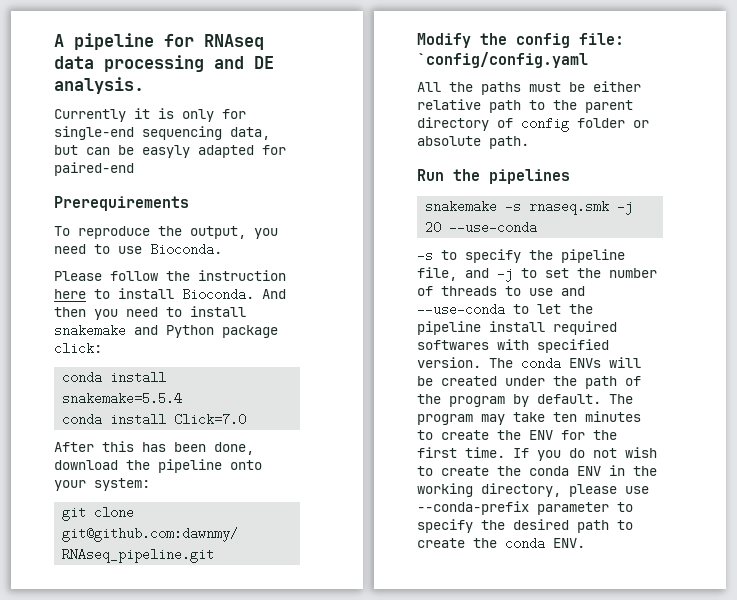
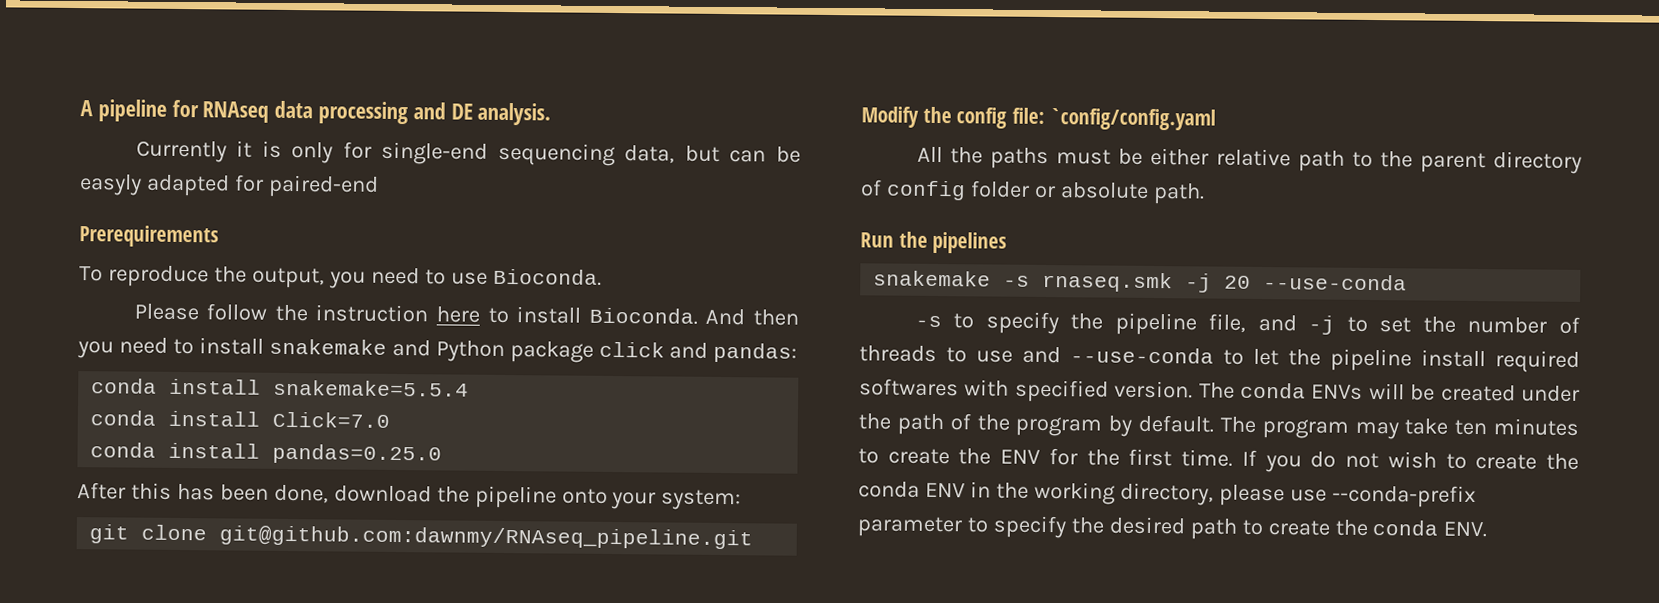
[54,342,102,355] click: -> [598,341,798,363] click and pandas:
(247, 419) none -> [90,442,443,465] // conda install pandas=0.25.0

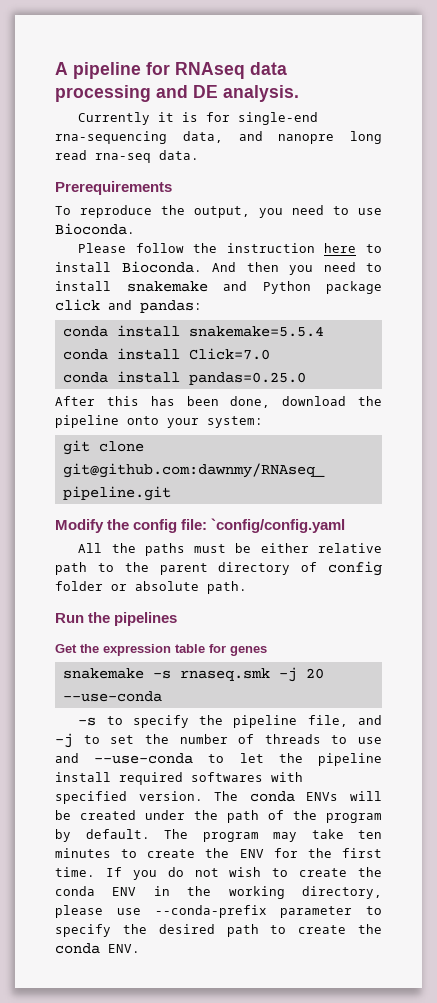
[291,142,334,164] only -> (199, 117) none
[497,142,801,167] [79,174,379,198] sequencing data, but can be easyly adapted for paired-end -> [55,131,382,144] [55,150,199,163] rna-sequencing data, and nanopre long read rna-seq data.
(1008, 242) none -> [55,644,267,656] // Get the expression table for genes

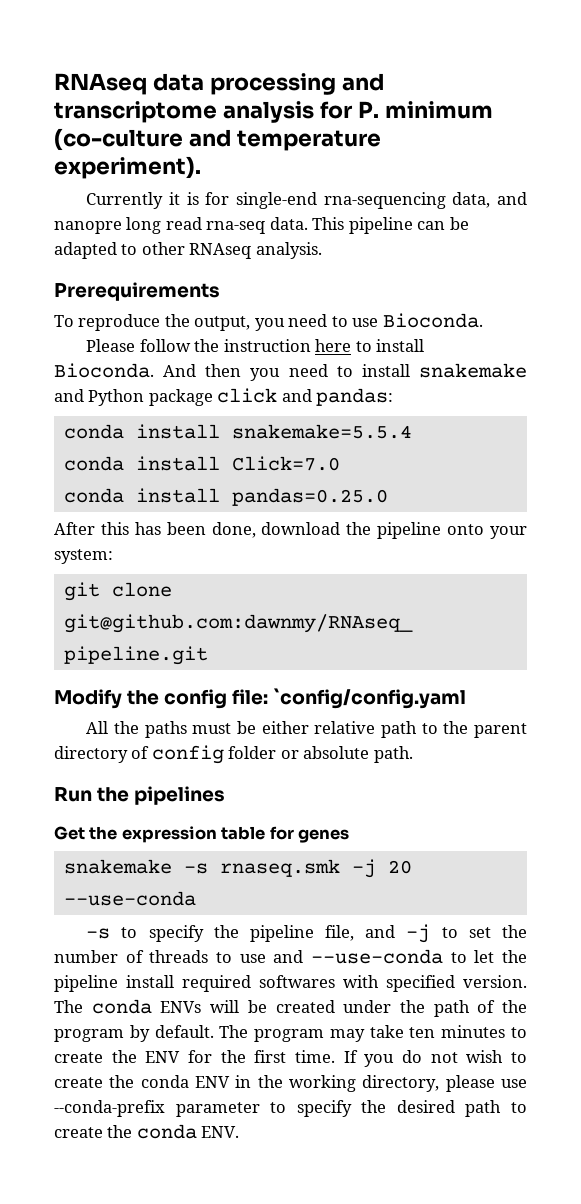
[55,62,170,79] A pipeline for -> (54, 84) none
[193,85,299,102] DE analysis. -> [54,101,493,123] [54,128,381,151] [54,156,201,179] transcriptome analysis for P. minimum (co-culture and temperature experiment).
(199, 155) none -> [312,217,469,234] [54,242,322,259] This pipeline can be adapted to other RNAseq analysis.

